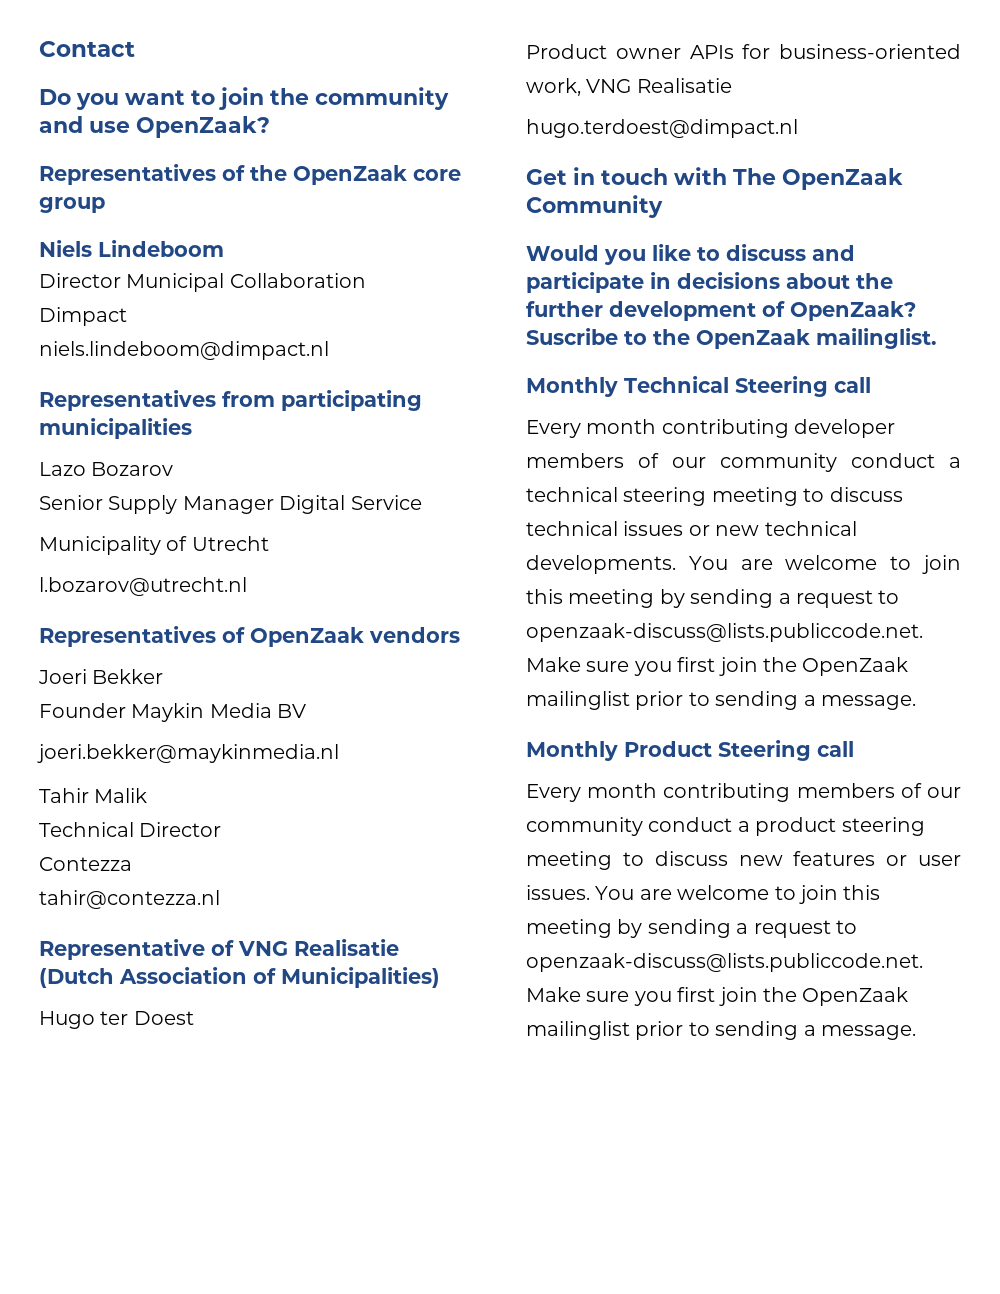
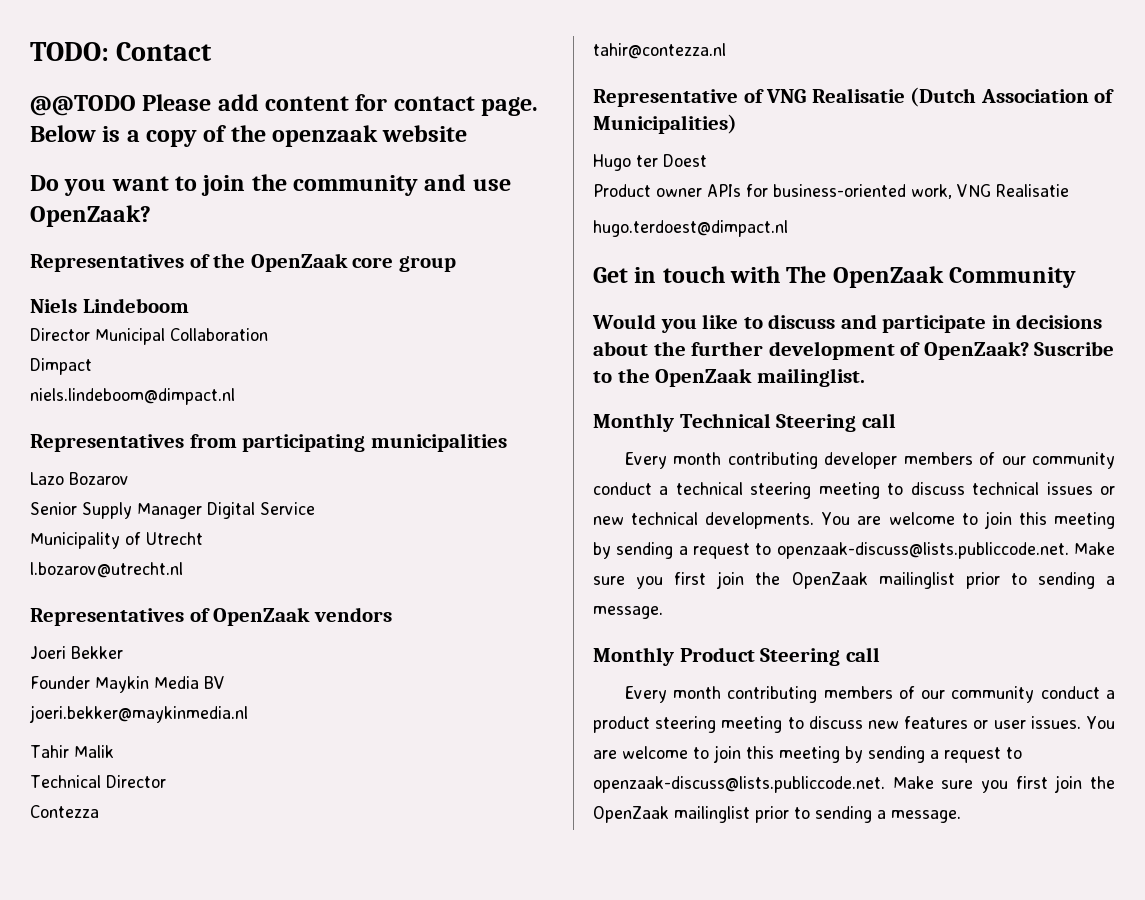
(39, 49) none -> [30,42,109,61] TODO:
(135, 49) none -> [30,94,539,116] [30,125,468,147] // @@TODO Please add content for contact page. Below is a copy of the openzaak website

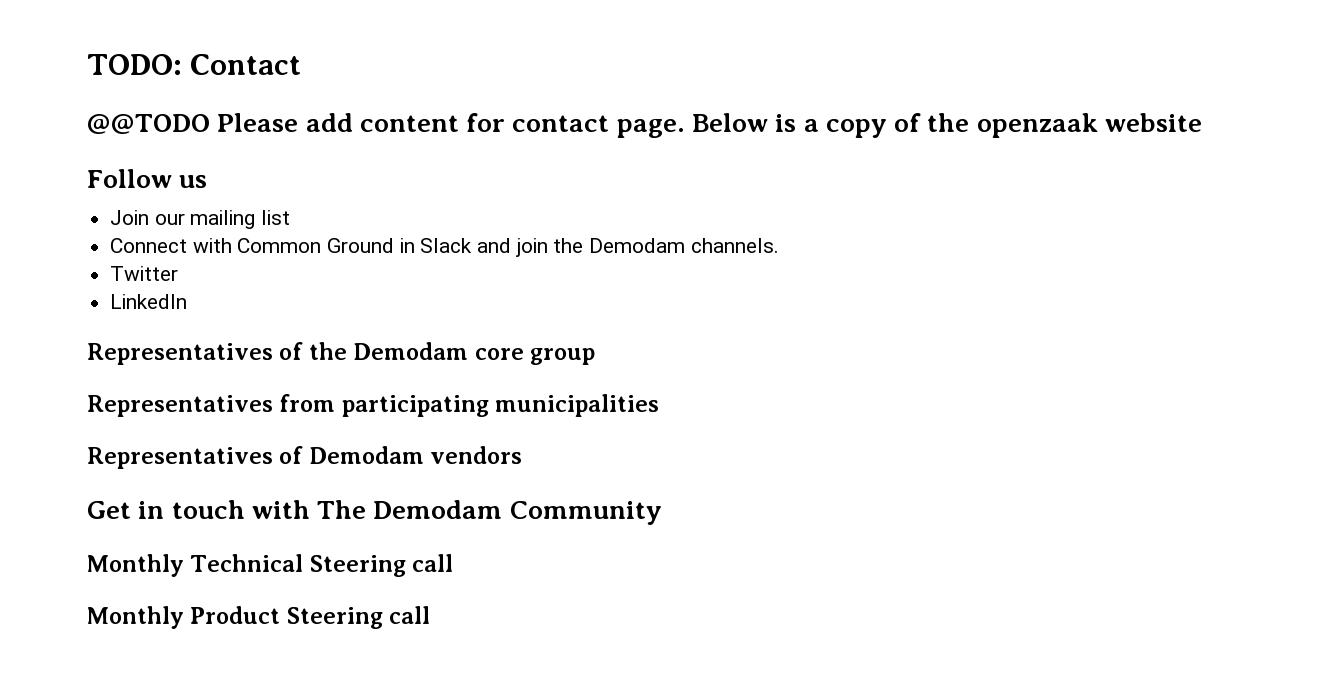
[30,174,511,196] [30,205,151,227] Do you want to join the community and use OpenZaak? -> [87,169,208,188] [110,210,291,229] [110,238,779,257] [110,266,179,281] [110,294,188,309] Follow us // Join our mailing list // Connect with Common Ground in Slack and join the Demodam channels. // Twitter // LinkedIn
[250,253,348,272] OpenZaak -> [353,342,469,360] Demodam
[30,298,189,313] [30,328,268,345] [30,358,92,375] [30,388,235,405] [30,433,507,452] [30,472,129,485] [30,502,315,519] [30,532,203,549] [30,562,183,578] [30,607,311,626] Niels Lindeboom // Director Municipal Collaboration // Dimpact // niels.lindeboom@dimpact.nl // Representatives from participating municipalities // Lazo Bozarov // Senior Supply Manager Digital Service // Municipality of Utrecht // l.bozarov@utrecht.nl // Representatives of OpenZaak -> [87,394,660,417] [87,446,424,469] Representatives from participating municipalities // Representatives of Demodam
[30,646,123,659] [30,676,225,693] [29,705,248,723] [30,745,114,758] [30,775,166,788] [30,805,99,818] [593,43,726,59] [593,87,1115,107] [593,114,737,134] [593,154,707,171] [593,184,1069,199] [593,220,788,237] // Joeri Bekker // Founder Maykin Media BV // joeri.bekker@maykinmedia.nl // Tahir Malik // Technical Director // Contezza // tahir@contezza.nl // Representative of VNG Realisatie (Dutch Association of Municipalities) // Hugo ter Doest // Product owner APIs for business-oriented work, VNG Realisatie // hugo.terdoest@dimpact.nl -> (523, 455) none
[832,266,944,288] OpenZaak -> [373,500,503,519] Demodam
[592,314,1103,333] [593,341,1115,360] [593,368,865,387] [593,413,896,432] [624,452,1115,469] [593,482,1115,499] [593,511,1115,529] [593,542,1115,559] [593,571,1115,589] [593,606,663,619] [593,647,880,666] [624,686,1115,703] [593,716,1116,733] [593,745,1022,763] [593,775,1115,793] [593,806,961,823] Would you like to discuss and participate in decisions about the further development of OpenZaak? Suscribe to the OpenZaak mailinglist. // Monthly Technical Steering call // Every month contributing developer members of our community conduct a technical steering meeting to discuss technical issues or new technical developments. You are welcome to join this meeting by sending a request to openzaak-discuss@lists.publiccode.net. Make sure you first join the OpenZaak mailinglist prior to sending a message. // Monthly Product Steering call // Every month contributing members of our community conduct a product steering meeting to discuss new features or user issues. You are welcome to join this meeting by sending a request to openzaak-discuss@lists.publiccode.net. Make sure you first join the OpenZaak mailinglist prior to sending a message. -> [87,554,454,577] [87,606,431,629] Monthly Technical Steering call // Monthly Product Steering call

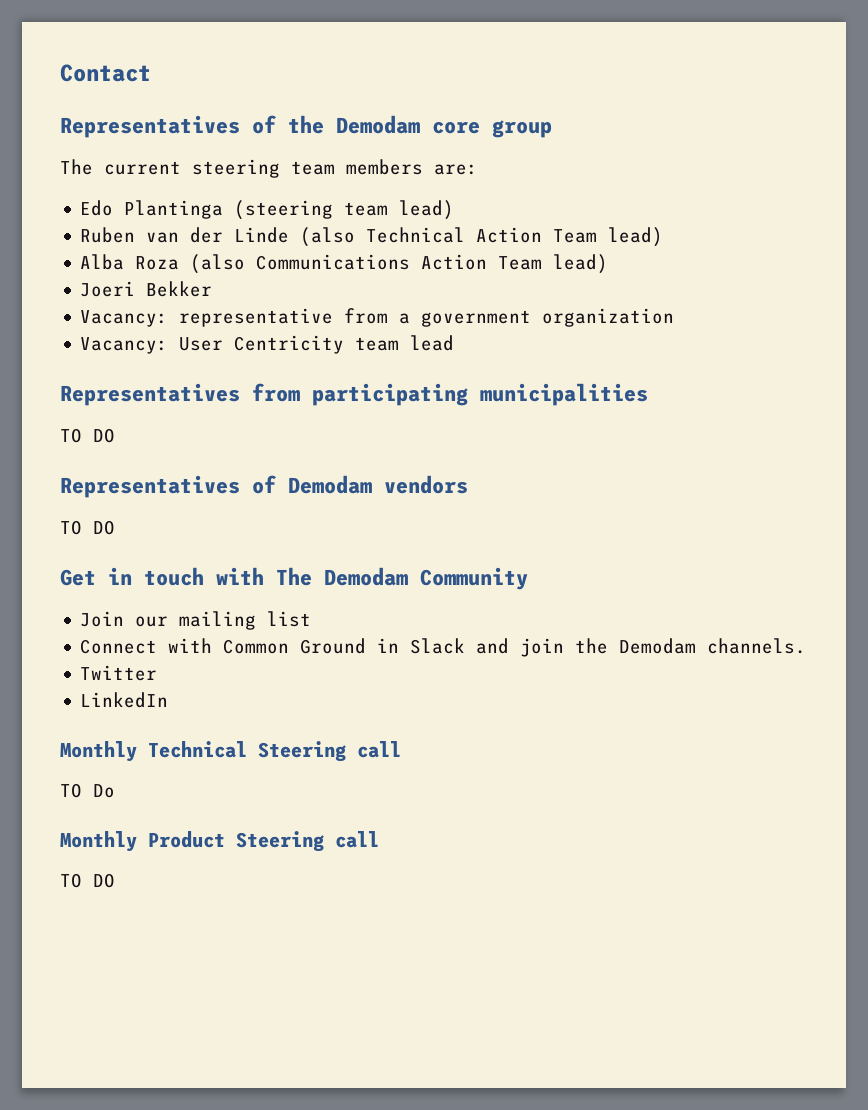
[87,54,182,75] TODO: -> (60, 73) none
[87,113,1203,138] [87,169,208,188] @@TODO Please add content for contact page. Below is a copy of the openzaak website // Follow us -> [60,115,552,138] [60,159,478,178] [80,200,455,220] [80,227,664,247] [80,254,609,274] [80,281,213,297] [80,308,675,327] [80,335,455,354] [60,383,648,406] [60,428,115,443] [60,475,468,498] [60,520,115,535] [60,567,528,590] Representatives of the Demodam core group // The current steering team members are: // Edo Plantinga (steering team lead) // Ruben van der Linde (also Technical Action Team lead) // Alba Roza (also Communications Action Team lead) // Joeri Bekker // Vacancy: representative from a government organization // Vacancy: User Centricity team lead // Representatives from participating municipalities // TO DO // Representatives of Demodam vendors // TO DO // Get in touch with The Demodam Community
[87,342,596,365] [87,394,660,417] [87,446,523,469] [87,500,662,525] // Representatives of the Demodam core group // Representatives from participating municipalities // Representatives of Demodam vendors // Get in touch with The Demodam Community -> (169, 700) none
(454, 563) none -> [60,783,115,798] // TO Do
(431, 615) none -> [60,873,115,888] // TO DO

